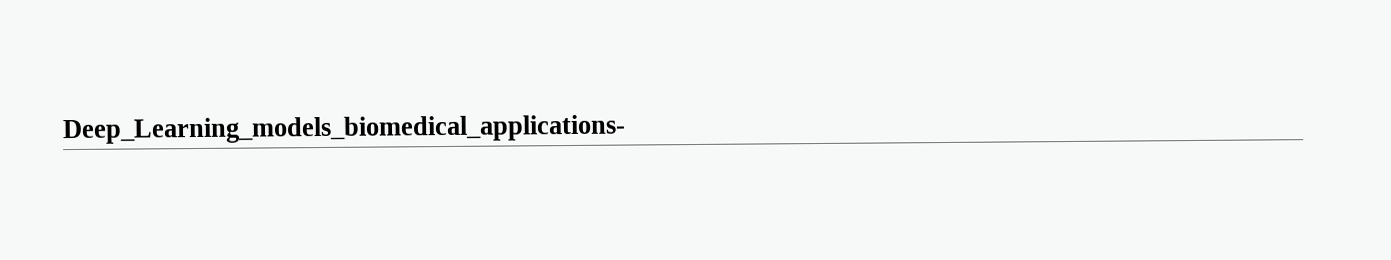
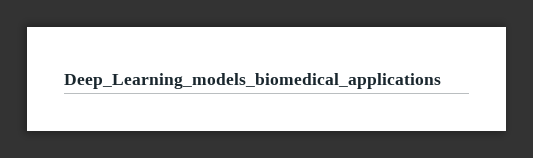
[62,114,626,145] Deep_Learning_models_biomedical_applications- -> [64,73,441,89] Deep_Learning_models_biomedical_applications

